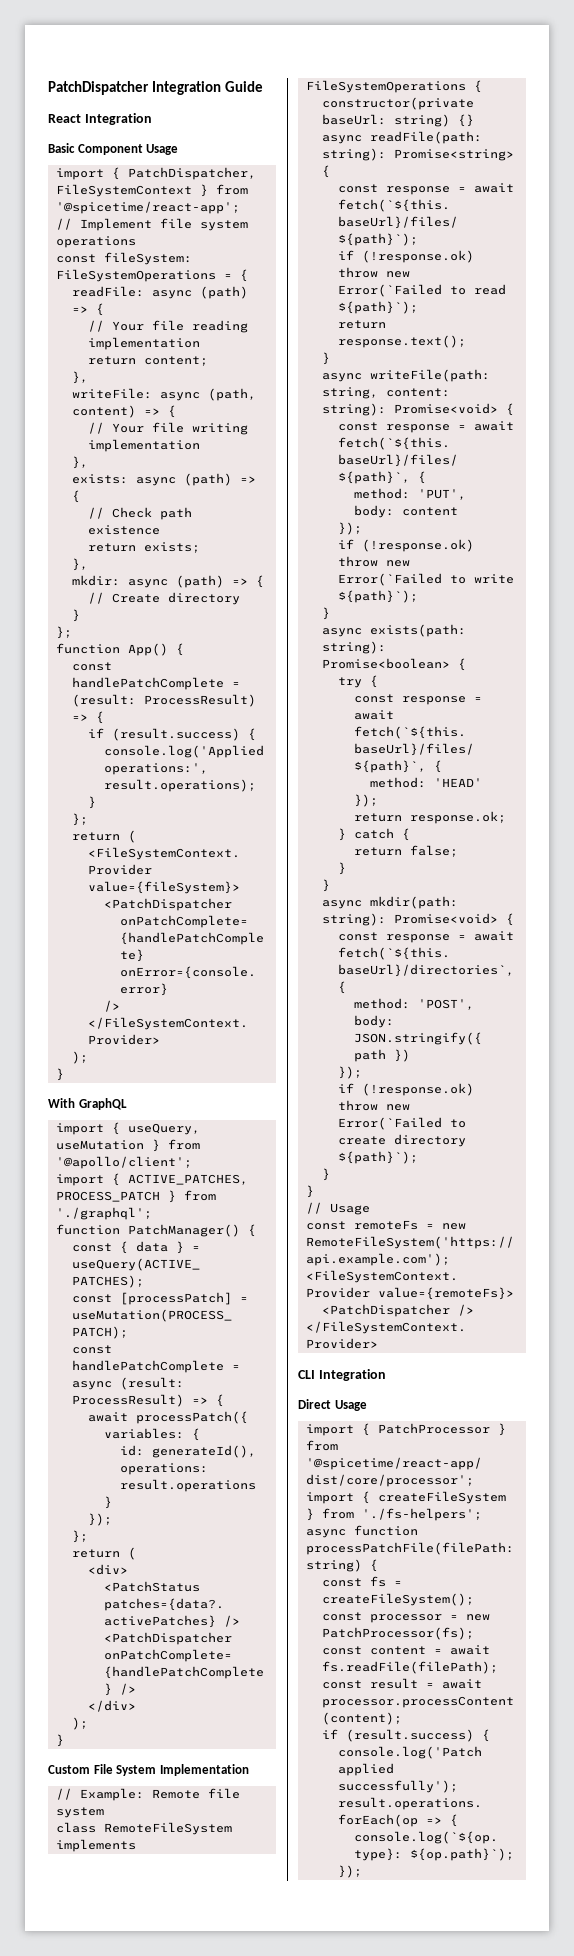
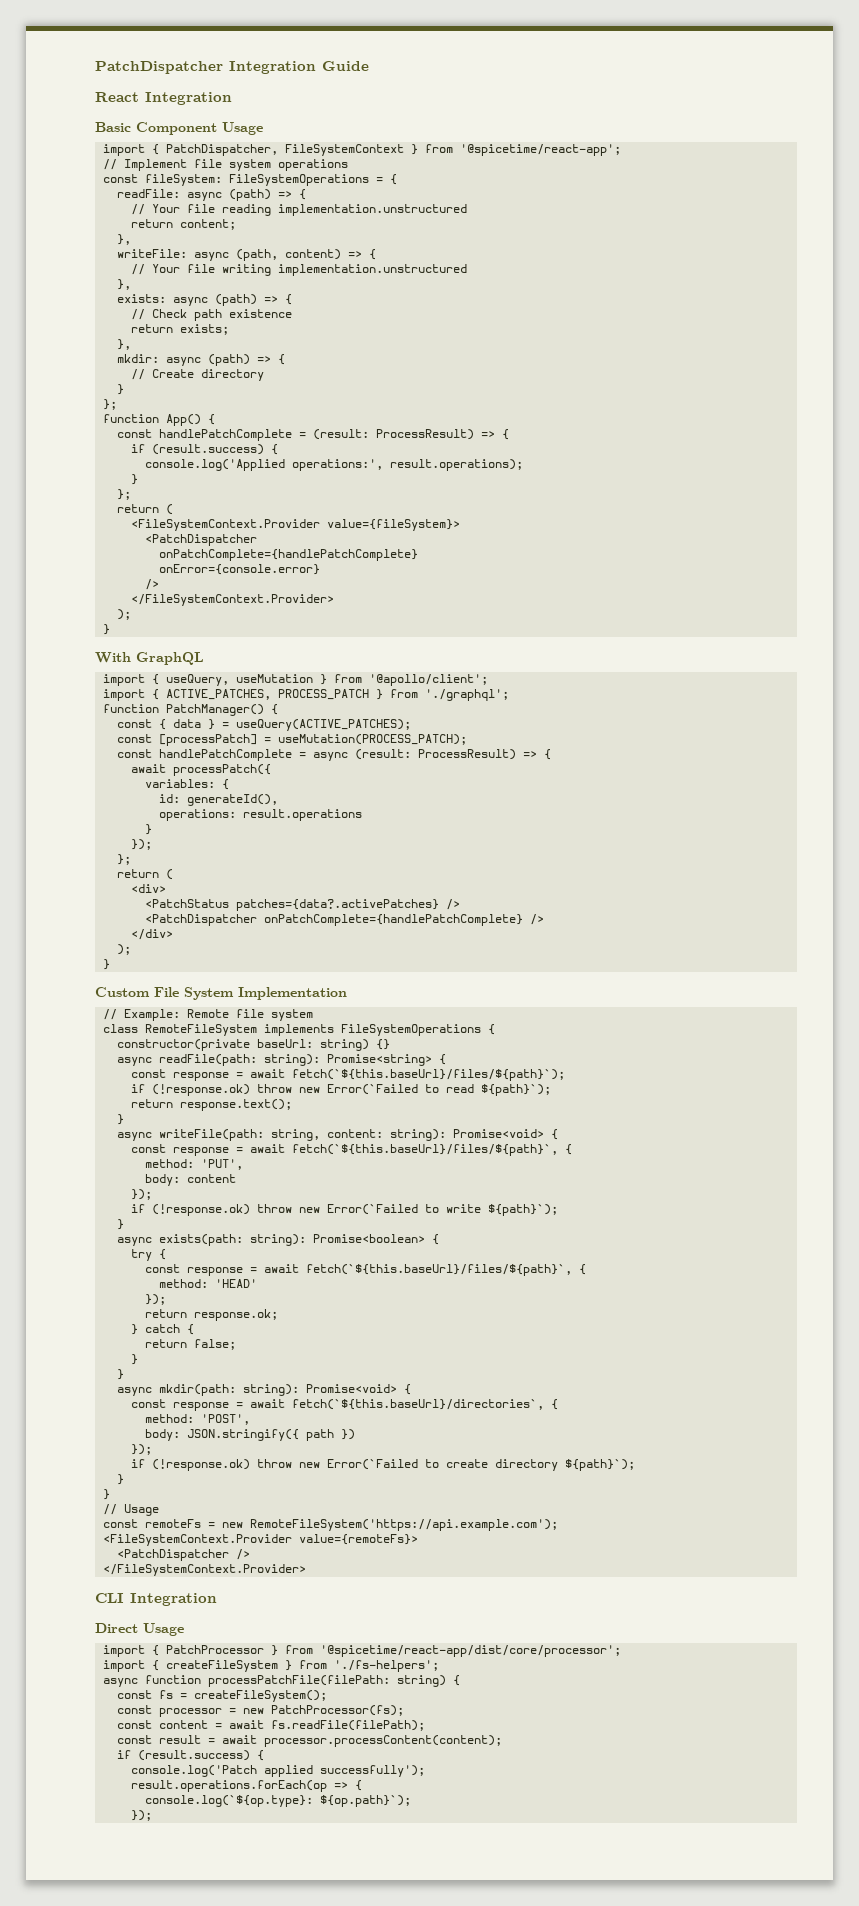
[87,337,200,350] implementation -> [277,204,467,216] implementation.unstructured
[87,439,200,452] implementation -> [277,264,467,276] implementation.unstructured

